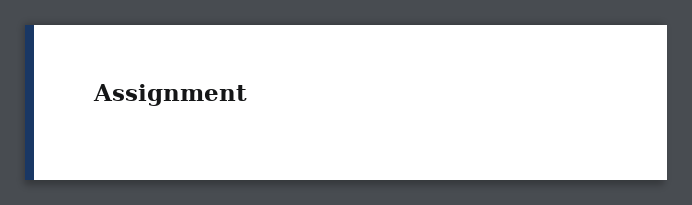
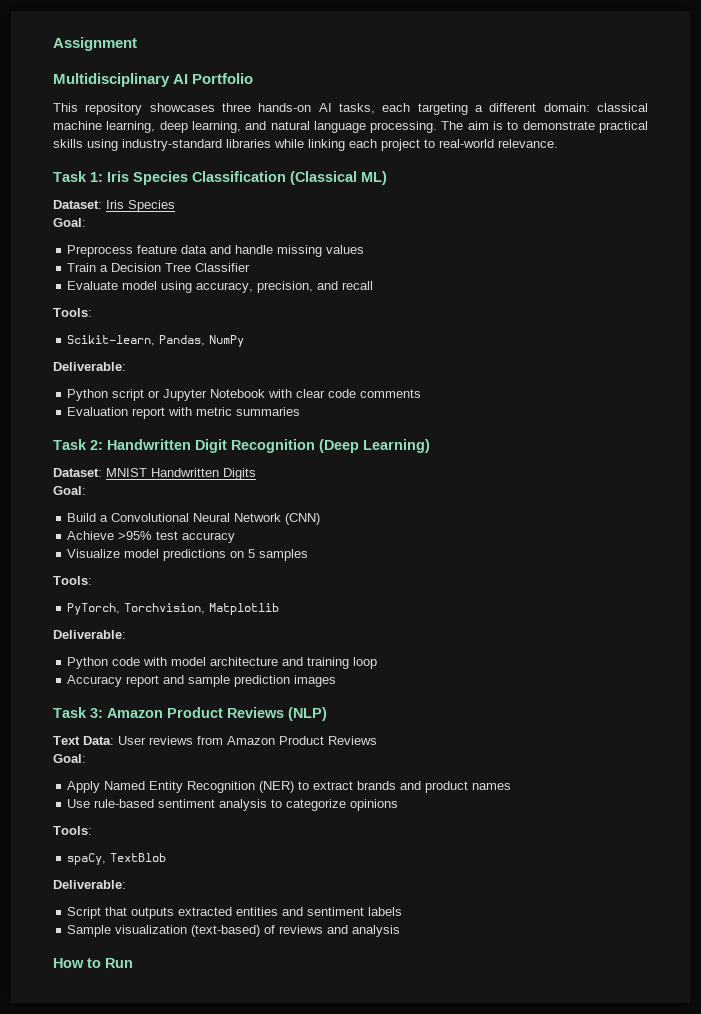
(247, 95) none -> [53,73,254,87] [53,103,648,115] [53,121,649,133] [53,139,558,151] [53,171,387,185] [53,200,175,212] [53,218,86,227] [67,245,365,257] [67,263,251,272] [67,281,374,293] [53,308,92,317] [67,335,245,347] [53,362,126,371] [67,389,422,401] [67,407,301,419] [53,439,430,453] [53,468,256,480] [53,486,86,495] [67,513,321,525] [67,531,236,543] [67,549,309,561] [53,576,92,585] [67,603,280,615] [53,630,126,639] [67,657,378,669] [67,675,337,687] [53,707,327,721] [53,736,377,745] [53,754,86,763] [67,781,512,793] [67,799,399,811] [53,826,92,835] [67,853,167,865] [53,880,126,889] [67,907,403,919] [67,925,401,937] [53,958,133,968] // Multidisciplinary AI Portfolio // This repository showcases three hands-on AI tasks, each targeting a different domain: classical machine learning, deep learning, and natural language processing. The aim is to demonstrate practical skills using industry-standard libraries while linking each project to real-world relevance. // Task 1: Iris Species Classification (Classical ML) // Dataset: Iris Species // Goal: // Preprocess feature data and handle missing values // Train a Decision Tree Classifier // Evaluate model using accuracy, precision, and recall // Tools: // Scikit-learn, Pandas, NumPy // Deliverable: // Python script or Jupyter Notebook with clear code comments // Evaluation report with metric summaries // Task 2: Handwritten Digit Recognition (Deep Learning) // Dataset: MNIST Handwritten Digits // Goal: // Build a Convolutional Neural Network (CNN) // Achieve >95% test accuracy // Visualize model predictions on 5 samples // Tools: // PyTorch, Torchvision, Matplotlib // Deliverable: // Python code with model architecture and training loop // Accuracy report and sample prediction images // Task 3: Amazon Product Reviews (NLP) // Text Data: User reviews from Amazon Product Reviews // Goal: // Apply Named Entity Recognition (NER) to extract brands and product names // Use rule-based sentiment analysis to categorize opinions // Tools: // spaCy, TextBlob // Deliverable: // Script that outputs extracted entities and sentiment labels // Sample visualization (text-based) of reviews and analysis // How to Run

